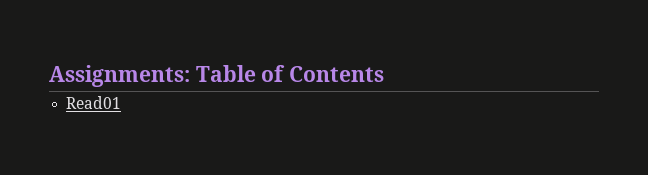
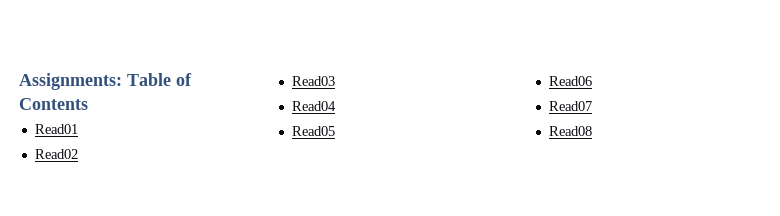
(122, 102) none -> [34,149,78,159] [291,76,335,86] [291,101,336,111] [291,126,335,136] [548,76,592,86] [548,101,592,111] [548,126,592,136] // Read02 // Read03 // Read04 // Read05 // Read06 // Read07 // Read08

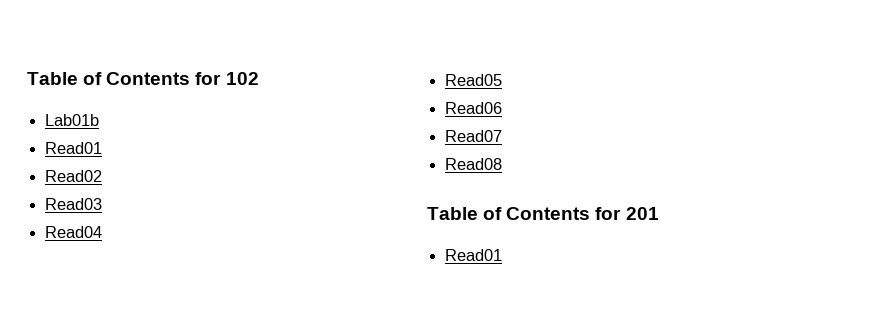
[19,73,192,90] [19,98,88,110] Assignments: Table of Contents -> [27,72,259,85] [45,114,100,126] Table of Contents for 102 // Lab01b
(592, 131) none -> [427,207,659,220] [445,249,503,261] // Table of Contents for 201 // Read01

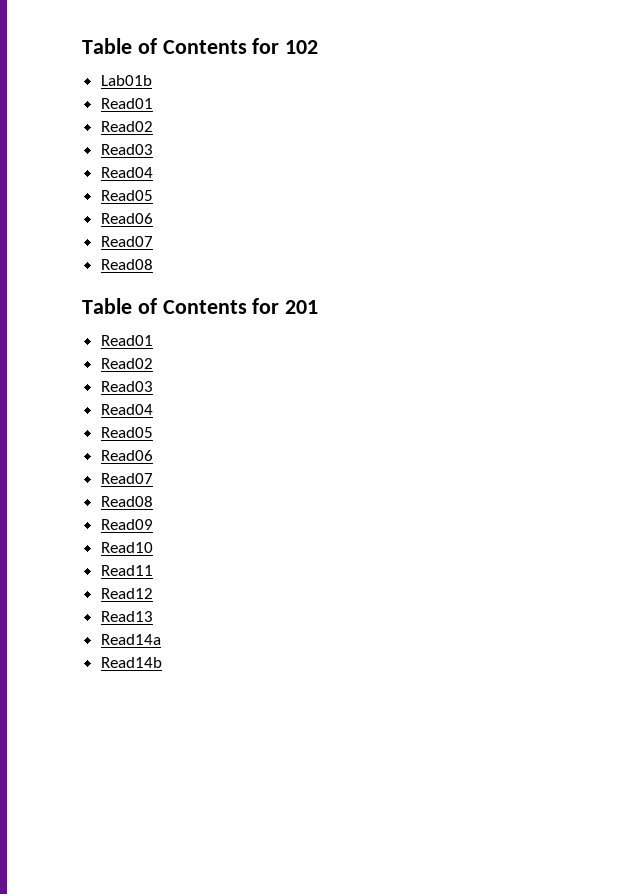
(503, 255) none -> [100,358,153,369] [100,381,153,392] [100,404,153,415] [100,427,153,438] [100,450,153,461] [100,473,153,484] [100,496,153,507] [100,519,153,530] [100,542,153,553] [100,565,153,576] [100,588,153,599] [100,611,153,622] [100,634,161,645] [100,657,162,668] // Read02 // Read03 // Read04 // Read05 // Read06 // Read07 // Read08 // Read09 // Read10 // Read11 // Read12 // Read13 // Read14a // Read14b

